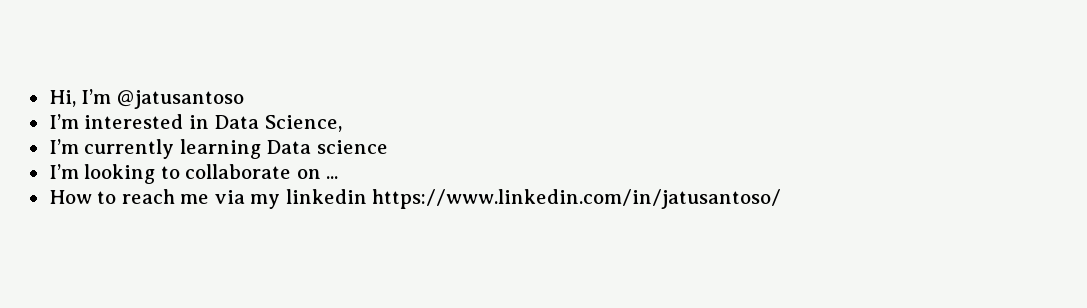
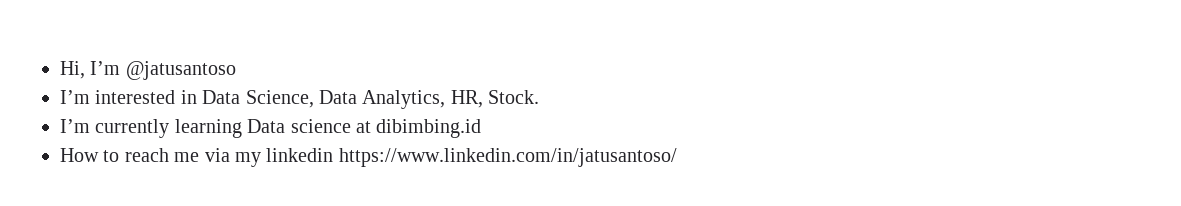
(342, 123) none -> [319,90,540,109] Data Analytics, HR, Stock.
[48,164,339,184] // I’m looking to collaborate on ... -> [356,119,482,138] at dibimbing.id

